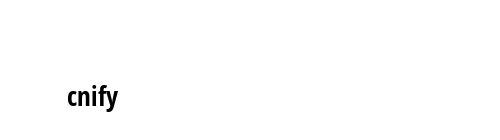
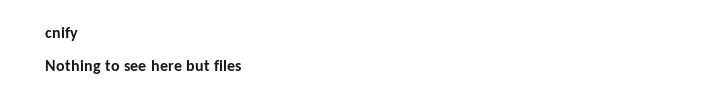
(119, 98) none -> [45,60,241,74] // Nothing to see here but files

